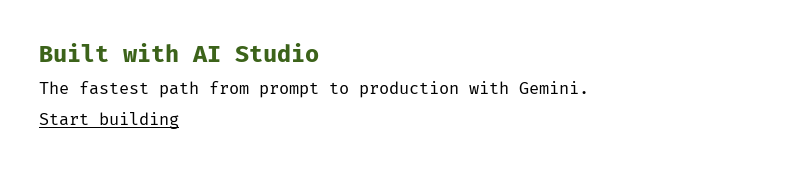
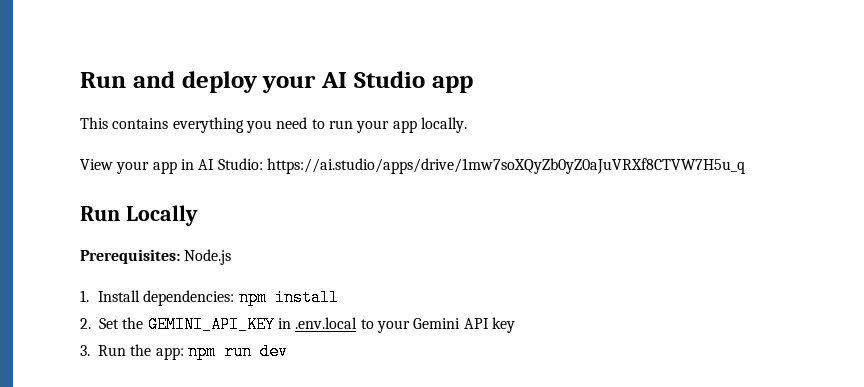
[39,43,319,62] [39,81,589,98] [39,112,179,129] Built with AI Studio // The fastest path from prompt to production with Gemini. // Start building -> [80,71,473,93] [80,117,467,133] [80,158,745,174] [80,205,198,226] [80,249,232,265] [80,289,339,306] [80,316,515,333] [80,343,289,360] Run and deploy your AI Studio app // This contains everything you need to run your app locally. // View your app in AI Studio: https://ai.studio/apps/drive/1mw7soXQyZb0yZ0aJuVRXf8CTVW7H5u_q // Run Locally // Prerequisites: Node.js // 1. Install dependencies: npm install // 2. Set the GEMINI_API_KEY in .env.local to your Gemini API key // 3. Run the app: npm run dev

